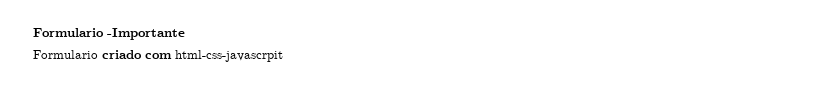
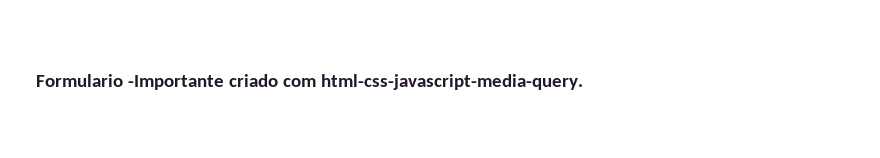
[33,50,98,59] // Formulario -> (224, 82) none
[175,50,283,62] html-css-javascrpit -> [320,74,583,90] html-css-javascript-media-query.

